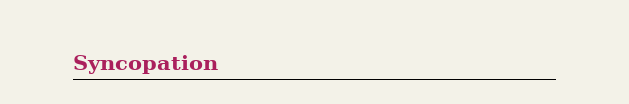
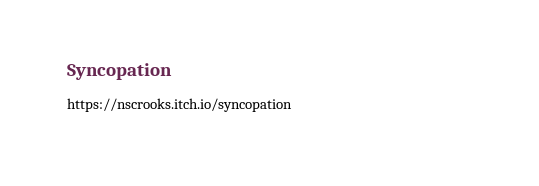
(218, 64) none -> [67,98,292,112] // https://nscrooks.itch.io/syncopation

